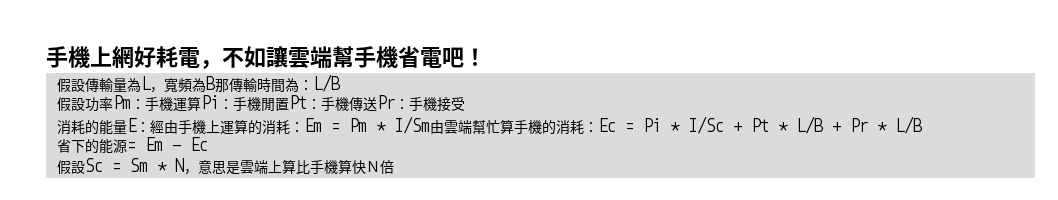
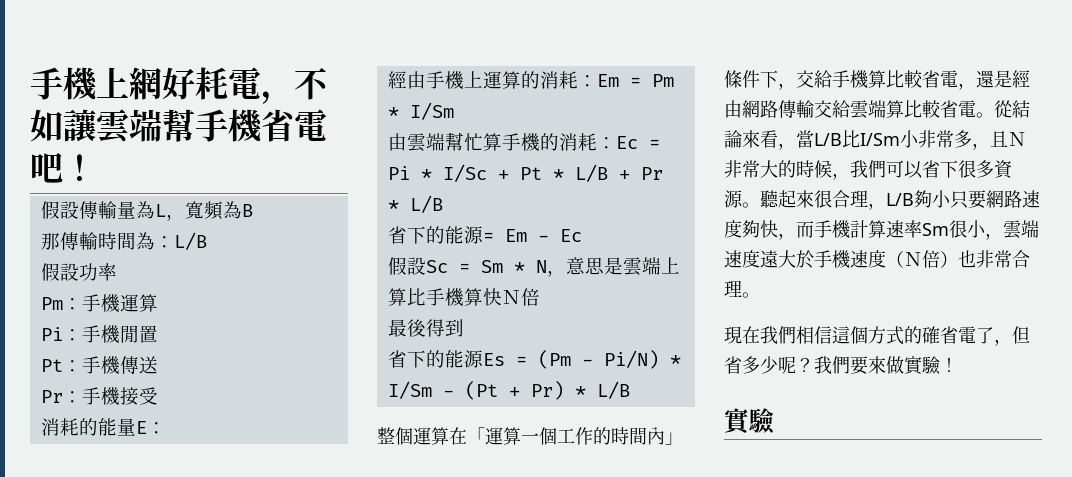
(215, 83) none -> (253, 210) //
(113, 104) none -> (117, 272) //
(201, 104) none -> (158, 303) //
(289, 104) none -> (158, 334) //
(377, 104) none -> (158, 365) //
(150, 127) none -> (166, 428) //
(430, 125) none -> (454, 111) //
(394, 167) none -> [387,319,464,337] [387,350,681,369] [387,381,630,400] [377,427,683,445] [724,70,1030,90] [724,100,1030,119] [724,130,1026,150] [724,160,1013,180] [724,190,1040,210] [724,220,1039,240] [724,250,1030,269] [724,280,760,298] [724,326,1030,346] [724,356,958,375] [724,408,775,435] // 最後得到 // 省下的能源Es = (Pm - Pi/N) * I/Sm - (Pt + Pr) * L/B // 整個運算在「運算一個工作的時間內」條件下，交給手機算比較省電，還是經由網路傳輸交給雲端算比較省電。從結論來看，當L/B比I/Sm小非常多，且Ｎ非常大的時候，我們可以省下很多資源。聽起來很合理，L/B夠小只要網路速度夠快，而手機計算速率Sm很小，雲端速度遠大於手機速度（Ｎ倍）也非常合理。 // 現在我們相信這個方式的確省電了，但省多少呢？我們要來做實驗！ // 實驗

